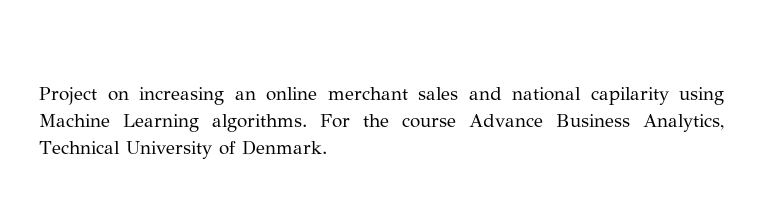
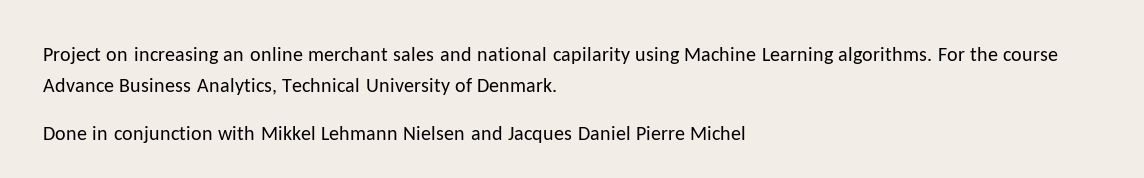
(327, 147) none -> [43,126,747,143] // Done in conjunction with Mikkel Lehmann Nielsen and Jacques Daniel Pierre Michel

